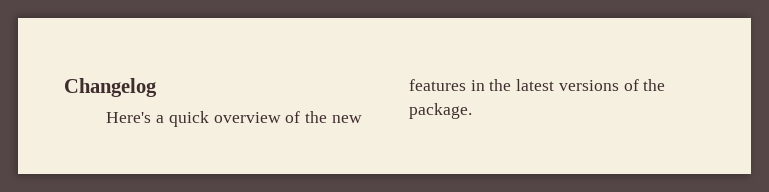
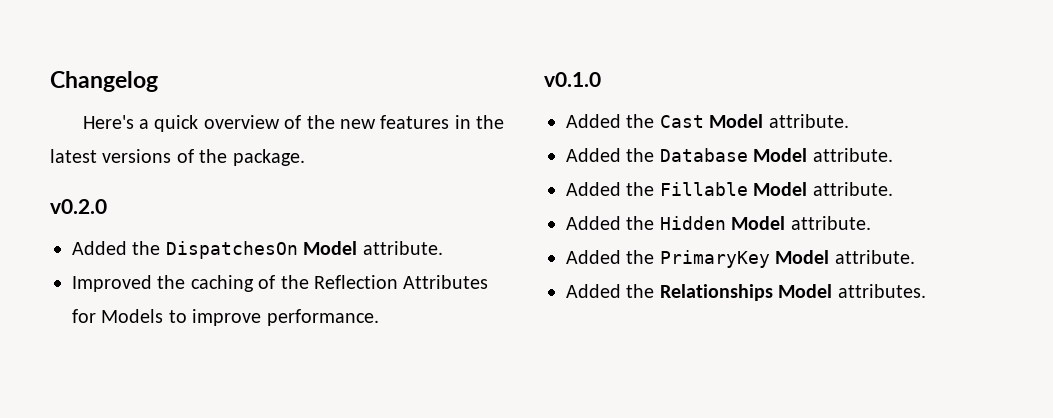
(472, 111) none -> [50,199,107,214] [72,241,443,259] [72,275,489,292] [72,309,379,326] [544,72,601,87] [566,114,849,128] [566,148,893,162] [566,182,893,196] [566,216,871,230] [566,250,915,268] [566,284,926,301] // v0.2.0 // Added the DispatchesOn Model attribute. // Improved the caching of the Reflection Attributes for Models to improve performance. // v0.1.0 // Added the Cast Model attribute. // Added the Database Model attribute. // Added the Fillable Model attribute. // Added the Hidden Model attribute. // Added the PrimaryKey Model attribute. // Added the Relationships Model attributes.

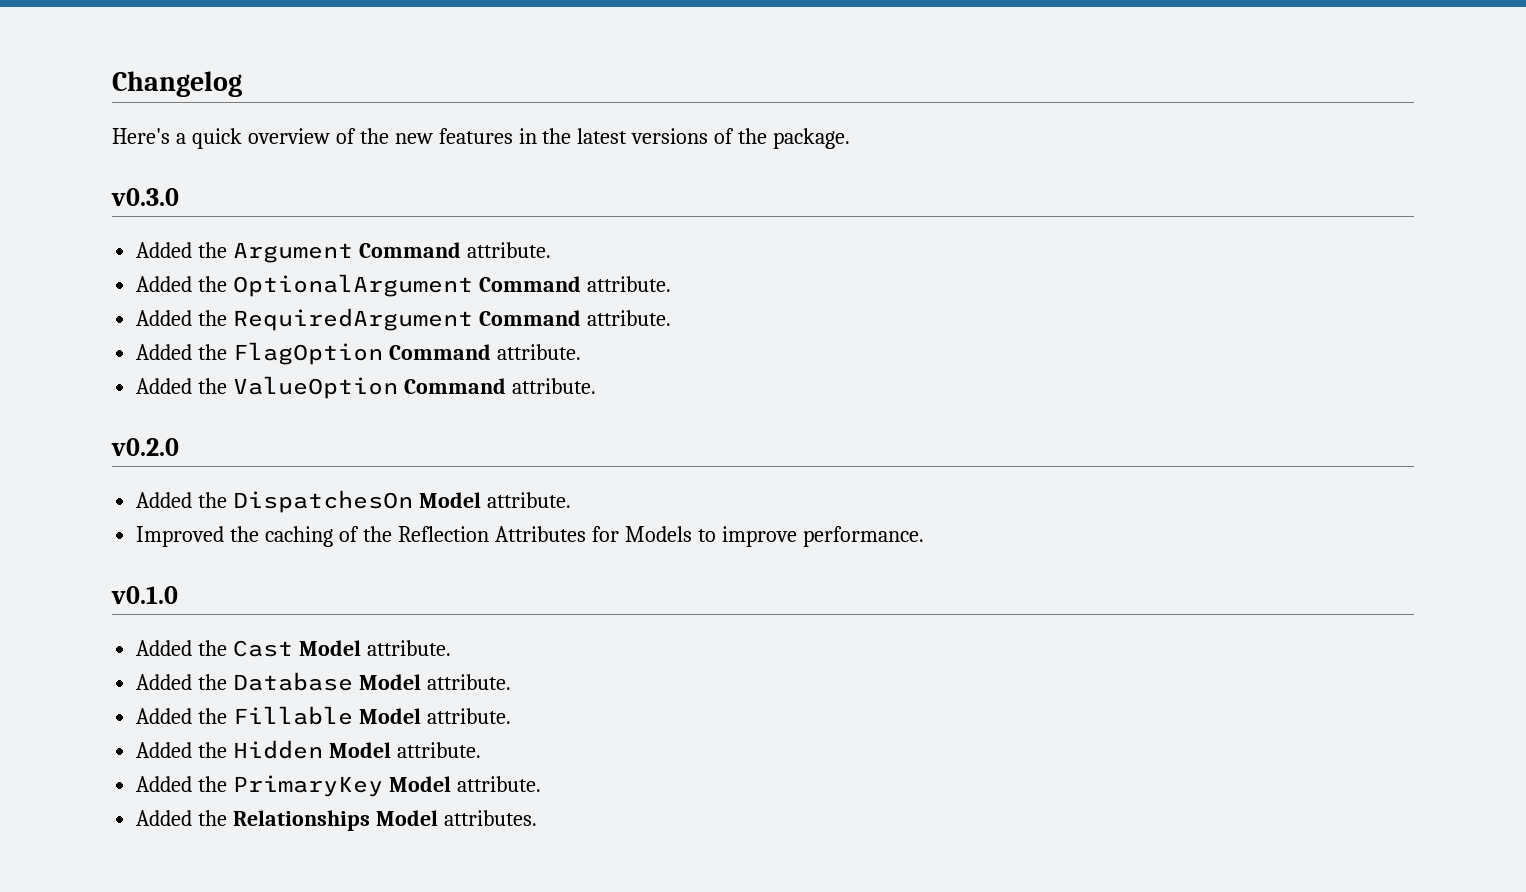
(305, 157) none -> [111,188,179,206] [136,242,551,263] [136,274,671,297] [136,308,671,331] [136,342,581,365] [136,376,596,399] // v0.3.0 // Added the Argument Command attribute. // Added the OptionalArgument Command attribute. // Added the RequiredArgument Command attribute. // Added the FlagOption Command attribute. // Added the ValueOption Command attribute.

